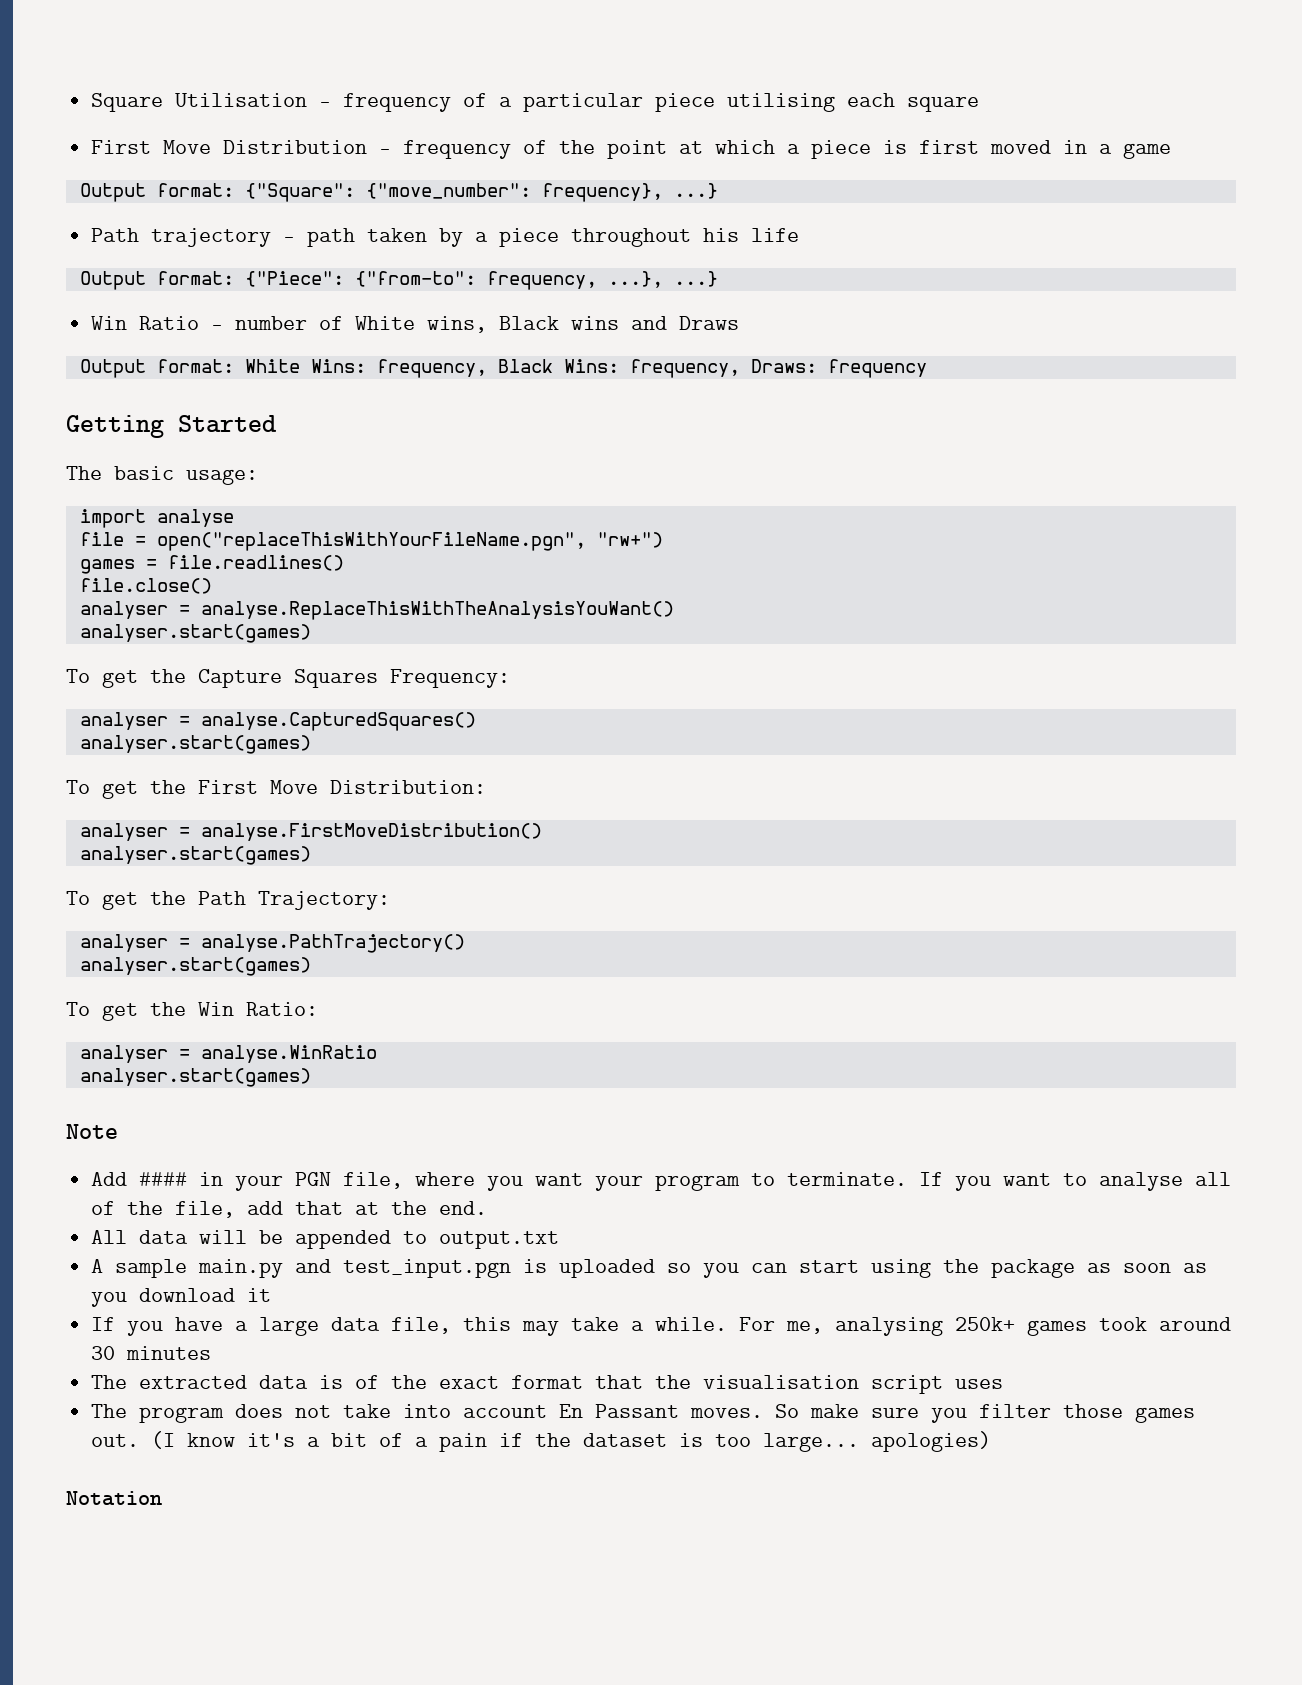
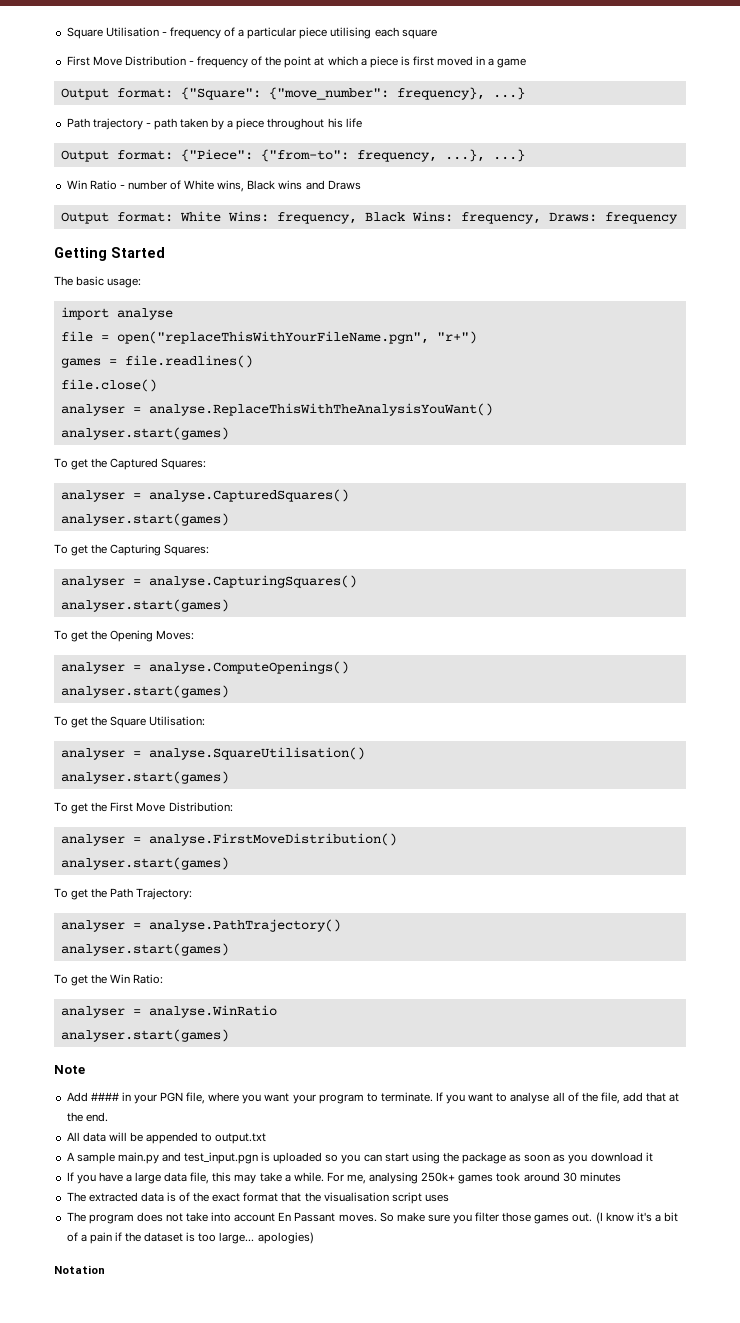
[596,532,663,548] "rw+") -> [436,331,477,344] "r+")
[198,669,510,688] Capture Squares Frequency: -> [110,458,207,470] Captured Squares:
(311, 744) none -> [54,544,210,556] [60,575,357,588] [60,599,229,612] [54,630,195,642] [60,661,349,674] [60,685,229,698] [54,716,206,728] [60,747,365,760] [60,771,229,784] // To get the Capturing Squares: // analyser = analyse.CapturingSquares() // analyser.start(games) // To get the Opening Moves: // analyser = analyse.ComputeOpenings() // analyser.start(games) // To get the Square Utilisation: // analyser = analyse.SquareUtilisation() // analyser.start(games)

